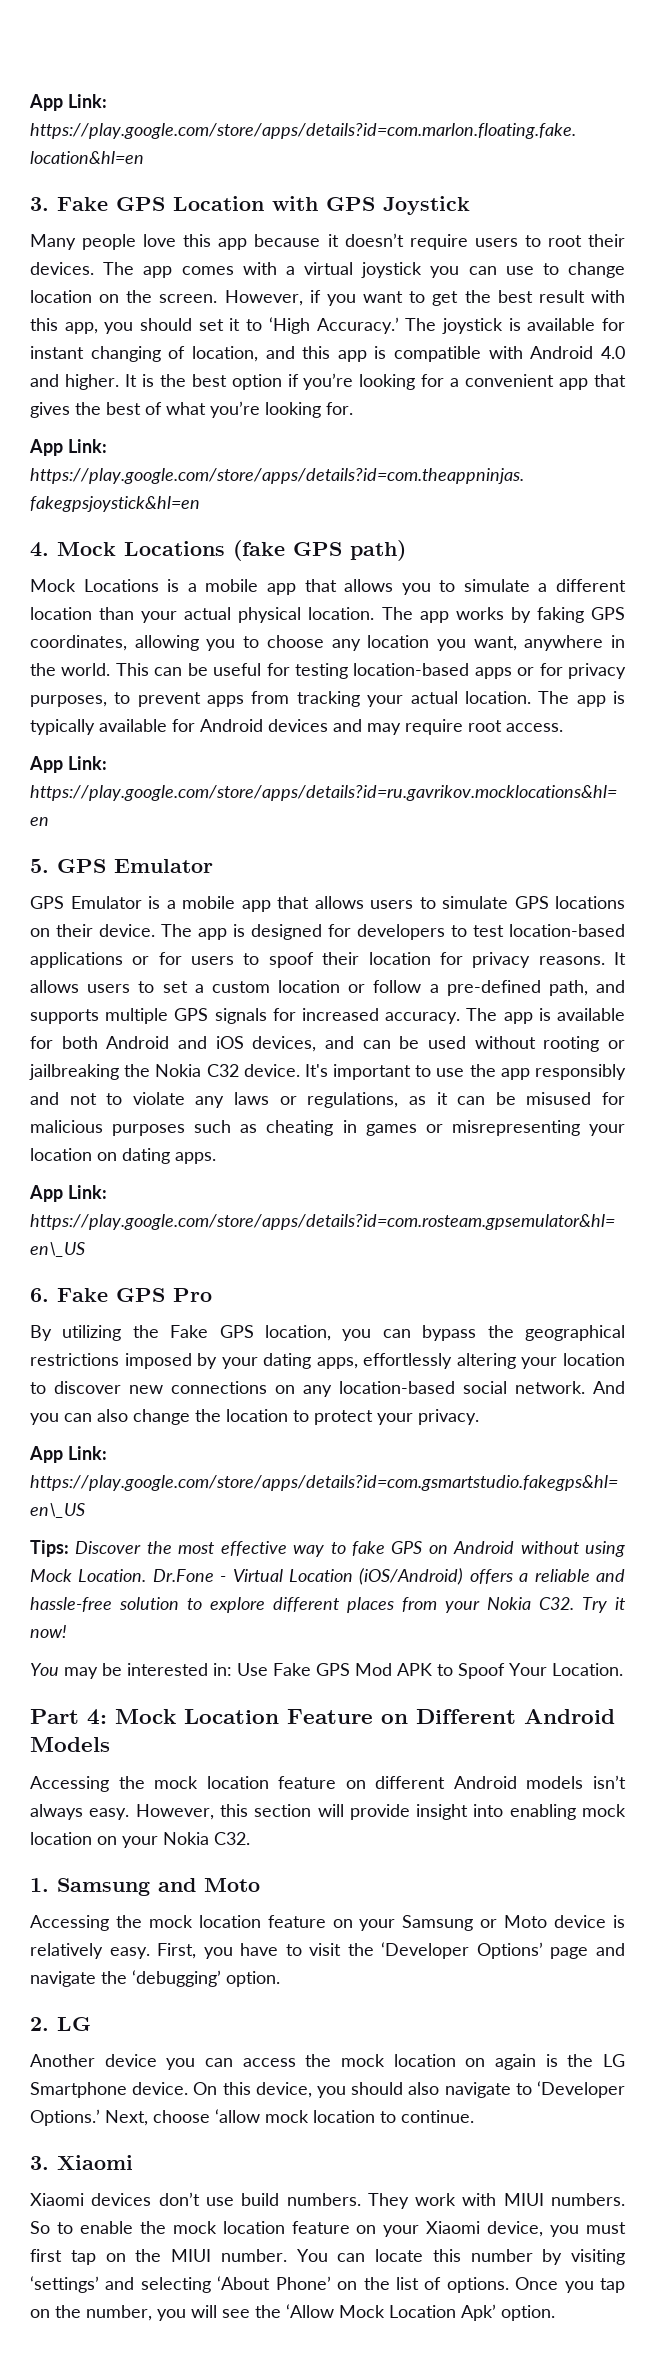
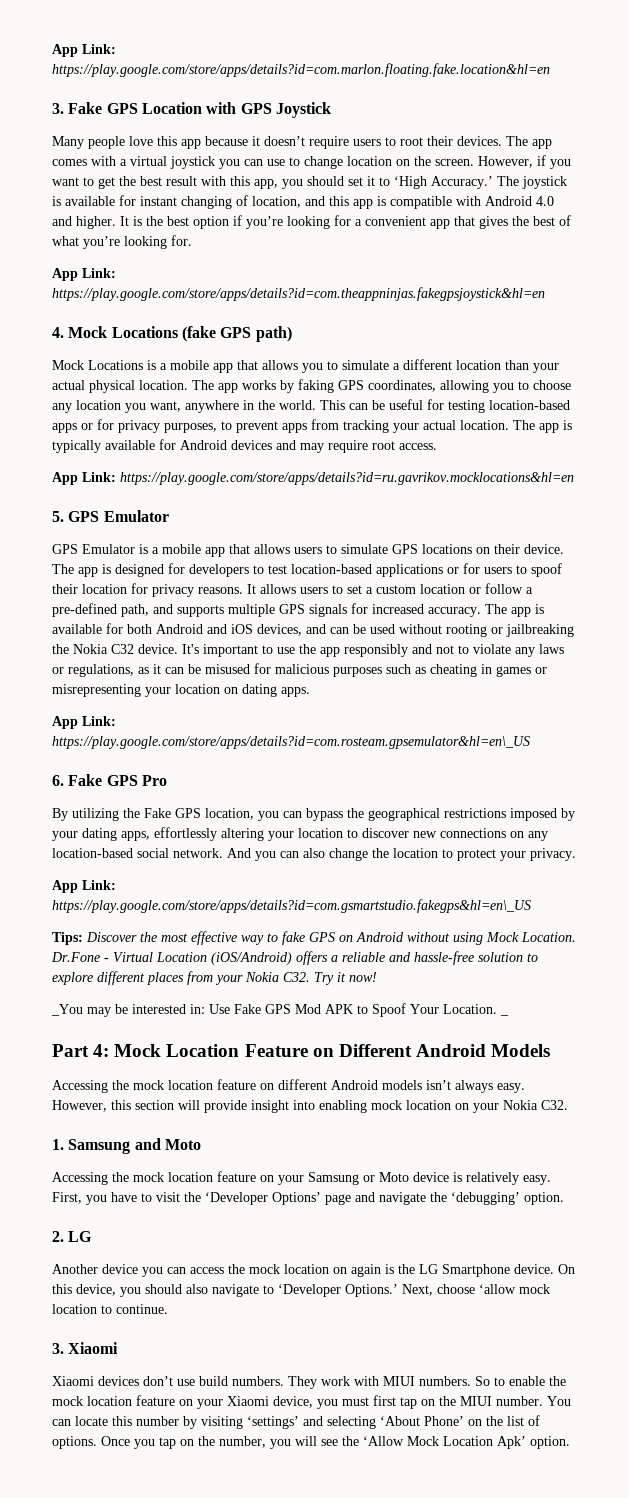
[30,1663,59,1676] You -> [51,1004,83,1016] _You
(623, 1669) none -> [500,1014,509,1016] _

